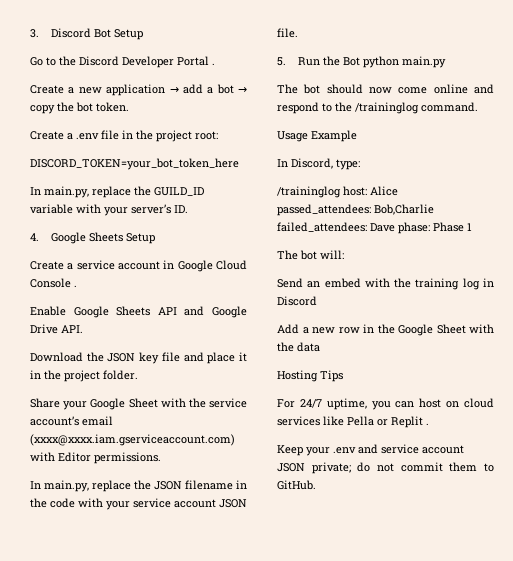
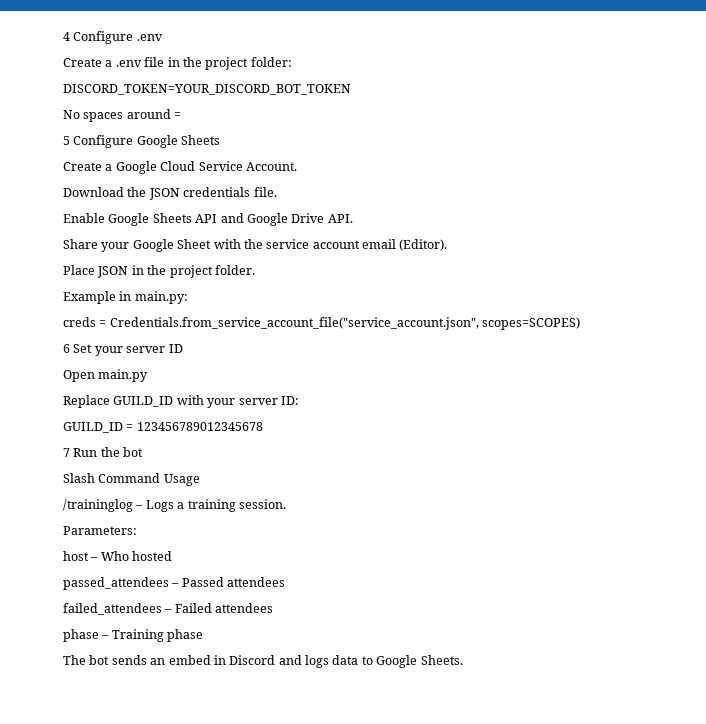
[30,28,144,40] [30,56,215,68] [30,84,247,96] [30,102,129,114] 3. Discord Bot Setup // Go to the Discord Developer Portal . // Create a new application → add a bot → copy the bot token. -> [63,31,163,44] 4 Configure .env
[195,131,218,140] [30,158,239,170] [30,186,204,198] [30,204,188,216] [30,232,156,244] [30,260,248,272] [30,278,77,288] root: // DISCORD_TOKEN=your_bot_token_here // In main.py, replace the GUILD_ID variable with your server’s ID. // 4. Google Sheets Setup // Create a service account in Google Cloud Console . -> [250,57,292,67] [63,84,351,95] [63,109,182,122] [63,135,221,148] [63,161,297,174] [63,187,277,200] folder: // DISCORD_TOKEN=YOUR_DISCORD_BOT_TOKEN // No spaces around = // 5 Configure Google Sheets // Create a Google Cloud Service Account. // Download the JSON credentials file.
[30,352,248,364] [30,370,138,382] // Download the JSON key file and place it in the project folder. -> (353, 218) none
[30,416,113,426] [30,434,235,446] [30,452,161,464] [30,480,247,492] [30,498,247,510] [277,28,298,38] [277,56,447,68] [277,84,494,94] [277,102,478,114] [277,130,357,142] [277,158,360,170] [277,186,398,198] [277,204,434,216] [277,222,472,234] [277,250,344,260] [277,278,494,290] [277,296,317,306] [277,324,494,336] [277,342,320,352] [277,370,343,382] [277,398,494,410] [277,416,429,428] [277,444,464,456] [277,462,494,474] [277,480,316,490] account’s email (xxxx@xxxx.iam.gserviceaccount.com) with Editor permissions. // In main.py, replace the JSON filename in the code with your service account JSON file. // 5. Run the Bot python main.py // The bot should now come online and respond to the /traininglog command. // Usage Example // In Discord, type: // /traininglog host: Alice passed_attendees: Bob,Charlie failed_attendees: Dave phase: Phase 1 // The bot will: // Send an embed with the training log in Discord // Add a new row in the Google Sheet with the data // Hosting Tips // For 24/7 uptime, you can host on cloud services like Pella or Replit . // Keep your .env and service account JSON private; do not commit them to GitHub. -> [312,239,448,251] [63,265,255,278] [63,291,188,304] [63,317,581,330] [63,344,183,356] [63,369,149,382] [63,395,299,408] [63,422,263,433] [63,447,144,457] [63,473,200,486] [63,499,286,512] [63,526,137,535] [63,551,173,561] [63,577,286,590] [63,603,274,615] [63,629,204,642] [63,655,463,668] account email (Editor). // Place JSON in the project folder. // Example in main.py: // creds = Credentials.from_service_account_file("service_account.json", scopes=SCOPES) // 6 Set your server ID // Open main.py // Replace GUILD_ID with your server ID: // GUILD_ID = 123456789012345678 // 7 Run the bot // Slash Command Usage // /traininglog – Logs a training session. // Parameters: // host – Who hosted // passed_attendees – Passed attendees // failed_attendees – Failed attendees // phase – Training phase // The bot sends an embed in Discord and logs data to Google Sheets.

